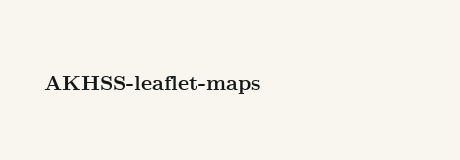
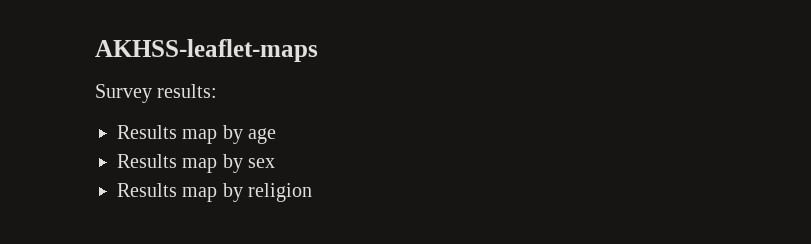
(261, 84) none -> [95,84,218,103] [117,125,277,144] [117,154,276,173] [117,183,313,202] // Survey results: // Results map by age // Results map by sex // Results map by religion

